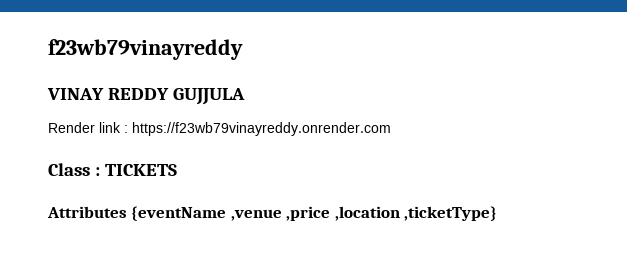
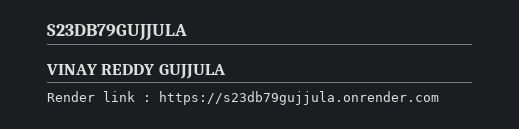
[48,39,243,60] f23wb79vinayreddy -> [47,24,187,41] S23DB79GUJJULA
[132,122,391,136] [48,163,178,176] [47,206,498,221] https://f23wb79vinayreddy.onrender.com // Class : TICKETS // Attributes {eventName ,venue ,price ,location ,ticketType} -> [159,91,439,105] https://s23db79gujjula.onrender.com

